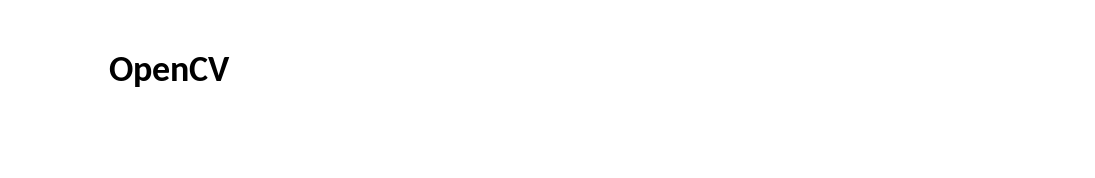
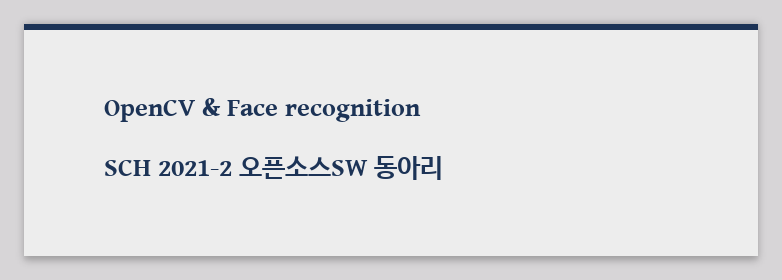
(230, 72) none -> [202,98,422,122] [104,156,444,180] & Face recognition // SCH 2021-2 오픈소스SW 동아리

